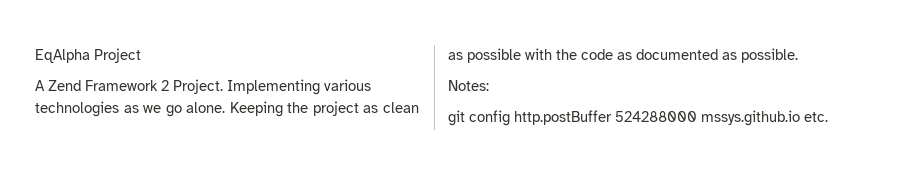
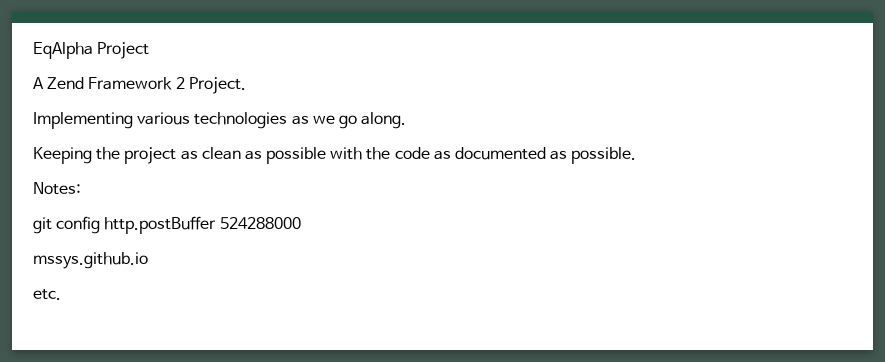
(223, 86) none -> (246, 85) //
[186,102,226,113] alone. -> [361,112,407,129] along. //
(697, 116) none -> (301, 223) //
(800, 118) none -> (148, 260) //

